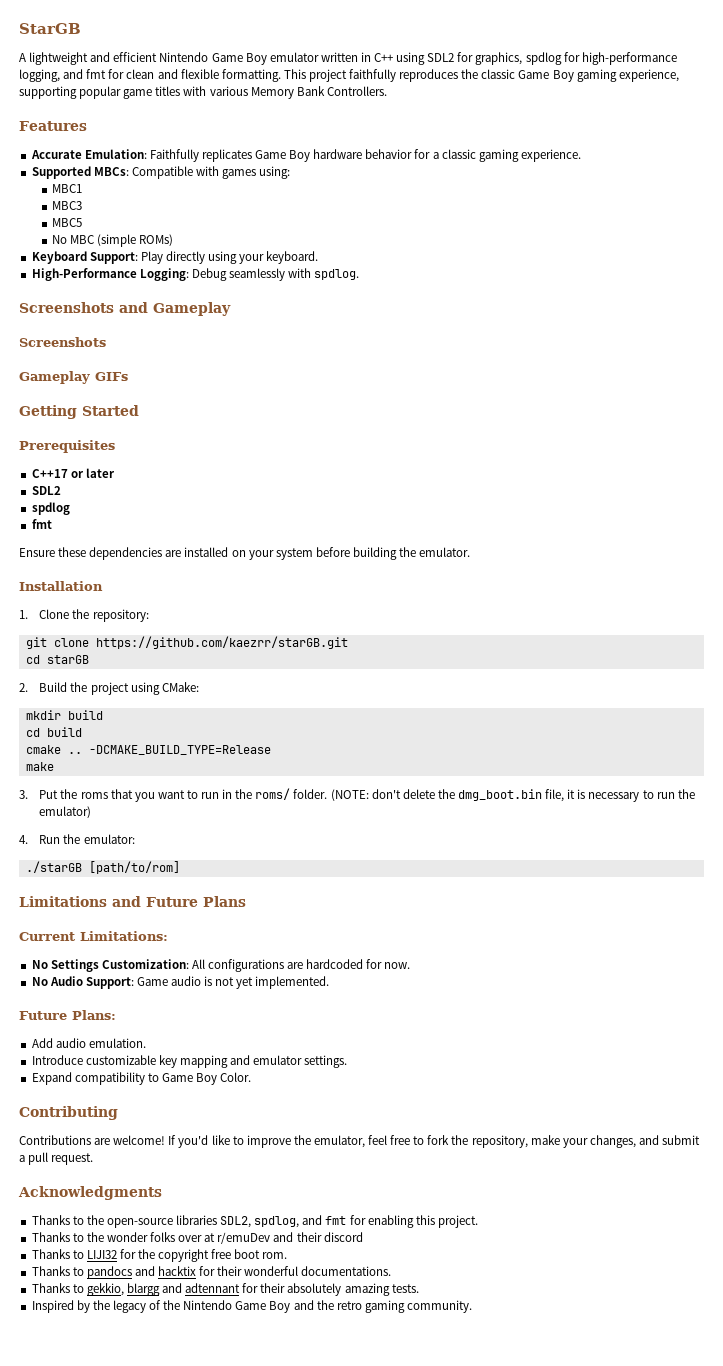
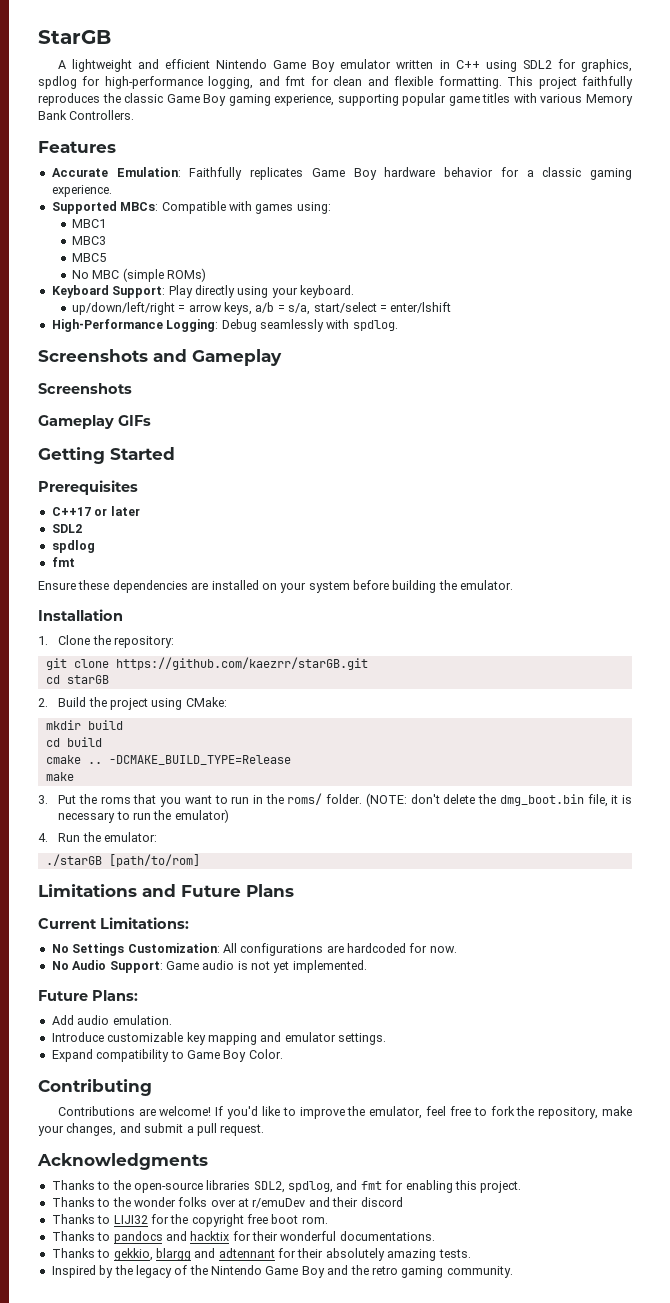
(319, 257) none -> [71,302,452,315] // up/down/left/right = arrow keys, a/b = s/a, start/select = enter/lshift

